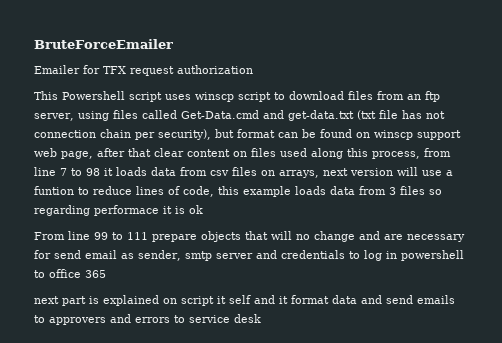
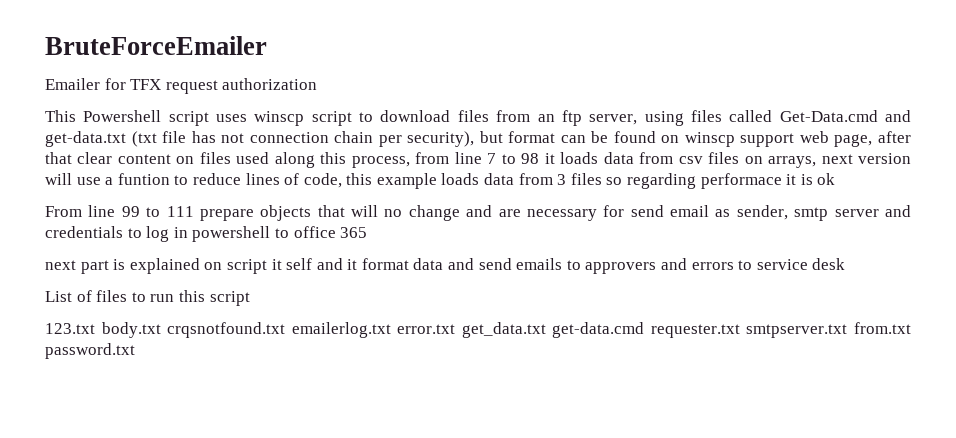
(261, 318) none -> [45,290,250,306] [45,322,911,338] [45,343,135,359] // List of files to run this script // 123.txt body.txt crqsnotfound.txt emailerlog.txt error.txt get_data.txt get-data.cmd requester.txt smtpserver.txt from.txt password.txt

